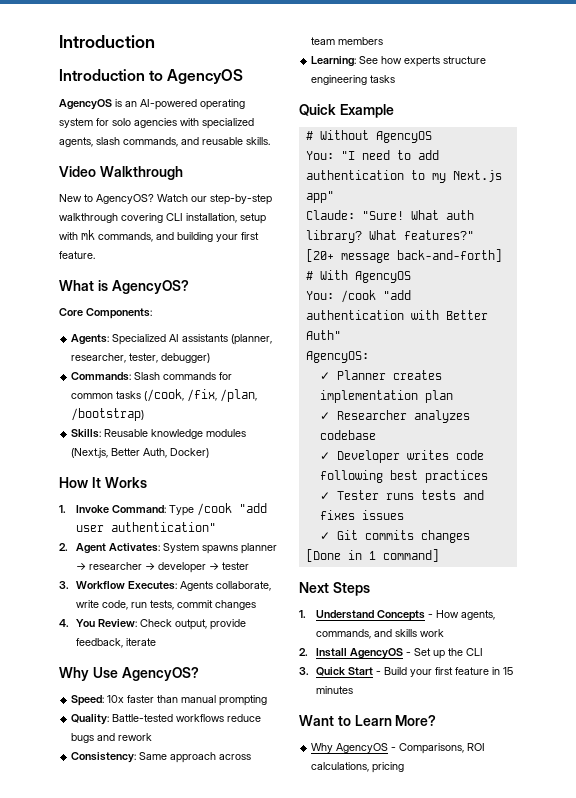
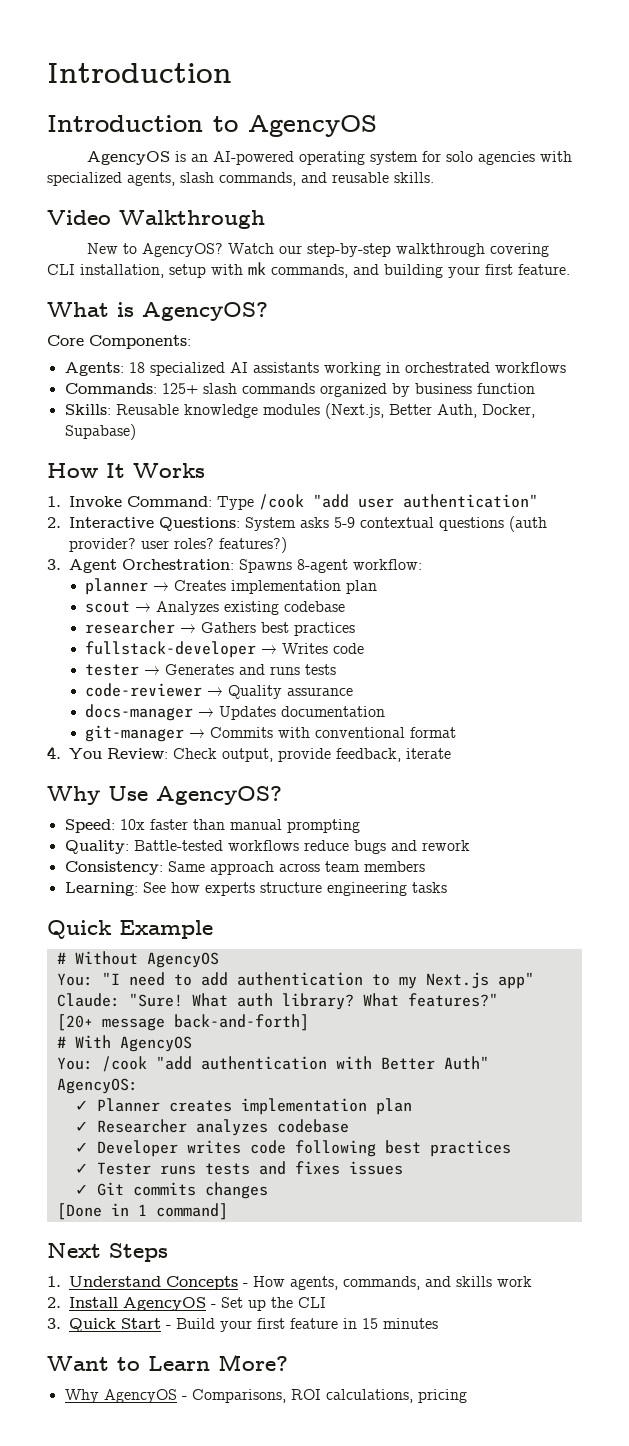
[112,334,273,345] [71,353,211,363] [71,372,233,381] [71,389,258,402] [71,408,145,421] Specialized AI assistants (planner, researcher, tester, debugger) // Commands: Slash commands for common tasks (/cook, /fix, /plan, /bootstrap) -> [128,362,566,376] [64,383,535,397] 18 specialized AI assistants working in orchestrated workflows // Commands: 125+ slash commands organized by business function
[170,448,210,458] Docker) -> [481,404,535,418] [64,424,136,440] Docker, Supabase)
[75,543,277,554] [75,562,249,573] [59,581,271,591] [75,600,256,610] Agent Activates: System spawns planner → researcher → developer → tester // 3. Workflow Executes: Agents collaborate, write code, run tests, commit changes -> [69,516,547,532] [69,537,287,553] [47,559,422,573] [85,578,378,595] [85,601,346,615] [85,620,356,636] [85,641,365,658] [85,664,337,676] [85,683,354,699] [85,704,386,721] [85,725,457,742] Interactive Questions: System asks 5-9 contextual questions (auth provider? user roles? features?) // 3. Agent Orchestration: Spawns 8-agent workflow: // planner → Creates implementation plan // scout → Analyzes existing codebase // researcher → Gathers best practices // fullstack-developer → Writes code // tester → Generates and runs tests // code-reviewer → Quality assurance // docs-manager → Updates documentation // git-manager → Commits with conventional format

